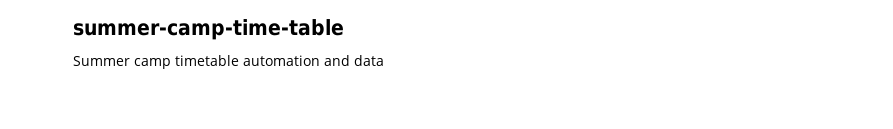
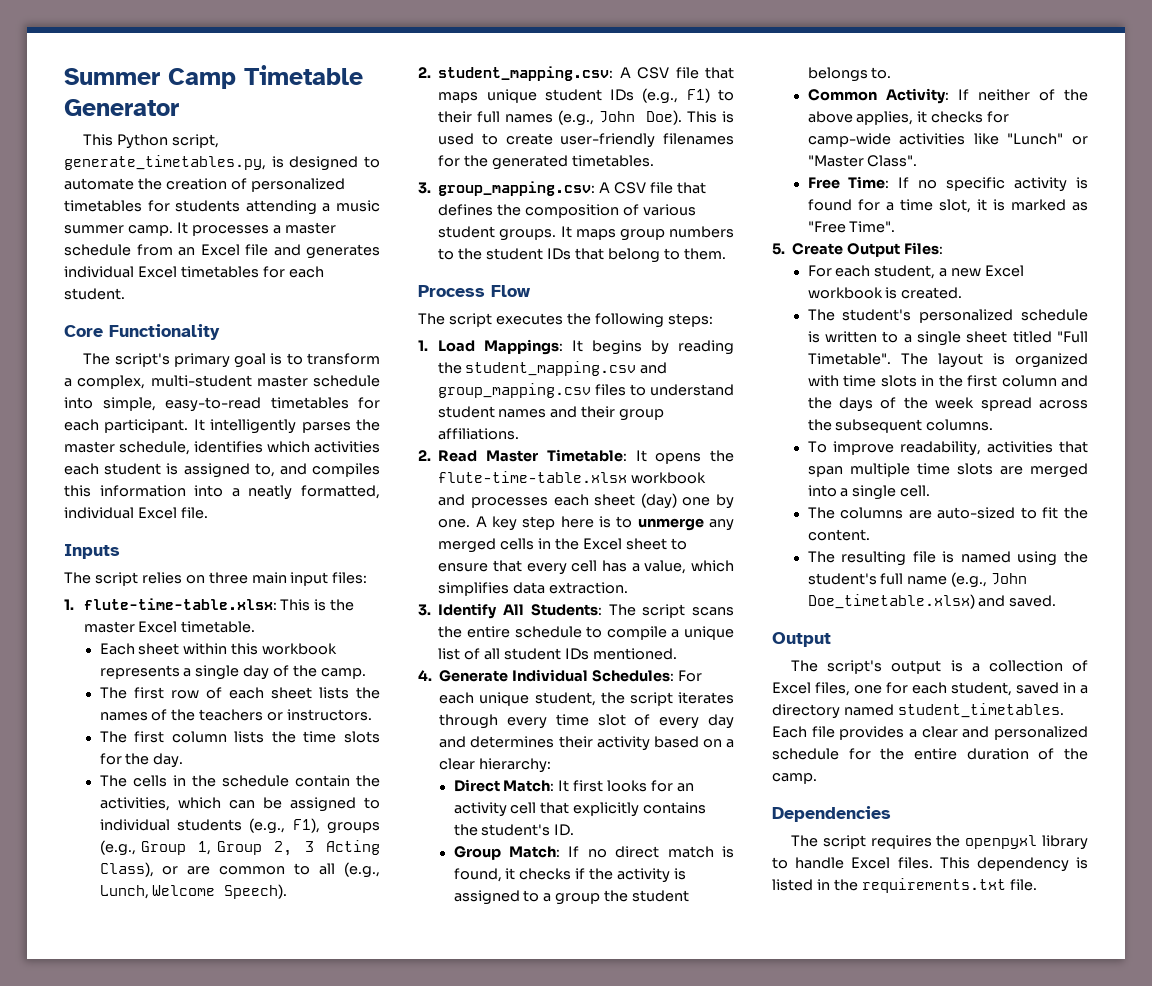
[73,19,344,40] [73,55,384,69] summer-camp-time-table // Summer camp timetable automation and data -> [64,65,363,89] [64,99,179,116] [83,134,220,149] [64,155,380,171] [64,178,345,192] [64,200,381,215] [64,222,336,236] [64,244,380,259] [64,266,324,278] [64,288,125,300] [64,324,220,340] [83,353,380,368] [64,375,380,389] [64,397,380,412] [64,419,380,434] [64,441,380,455] [64,463,380,478] [64,485,380,500] [64,507,208,519] [64,544,120,559] [64,572,368,586] [64,598,355,611] [83,621,256,633] [99,643,338,655] [99,665,366,680] [99,687,381,699] [99,709,373,721] [99,731,380,743] [99,753,184,768] [99,775,380,787] [99,797,380,812] [99,818,380,834] [99,840,380,856] [99,862,380,878] [99,884,288,899] [418,66,734,81] [438,88,734,104] [438,110,734,126] [438,133,734,148] [438,155,654,170] [418,181,706,196] [438,204,696,218] [438,226,734,241] [438,248,726,263] [418,285,531,297] [418,313,713,328] [418,339,734,355] [437,361,668,376] [437,383,734,398] [437,406,665,421] [437,428,519,440] [418,449,734,464] [438,471,707,484] [438,493,734,509] [438,516,734,531] [438,538,687,553] [438,560,735,575] [438,582,629,596] [418,603,734,619] [438,626,734,640] [438,648,677,660] [418,669,702,682] [439,692,734,706] [439,714,734,729] [439,736,734,751] [439,758,552,773] [453,779,694,792] [453,802,707,817] [453,824,575,836] [453,846,734,860] [453,868,686,883] [453,890,690,905] [807,67,892,82] [807,88,1088,104] [807,111,1010,125] [807,133,1088,147] [807,155,918,167] [807,176,1088,192] [807,199,1088,213] [807,221,896,233] [772,242,944,257] [807,265,1025,279] [807,287,963,299] [807,309,1088,323] [807,331,1088,346] [807,353,1088,368] [807,375,1088,387] [807,397,1088,412] [807,419,994,433] [807,441,1088,456] [807,463,1088,478] [807,485,931,500] [807,507,1088,519] [807,529,870,541] [807,551,1088,566] [807,572,1028,588] [807,594,1057,609] [772,632,831,647] [791,660,1088,674] [772,682,1088,696] [772,703,1064,719] [772,726,1088,740] [772,748,1088,760] [772,773,817,784] [772,806,891,822] [791,835,1088,850] [772,857,1088,872] [772,878,1037,893] Summer Camp Timetable Generator // This Python script, generate_timetables.py, is designed to automate the creation of personalized timetables for students attending a music summer camp. It processes a master schedule from an Excel file and generates individual Excel timetables for each student. // Core Functionality // The script's primary goal is to transform a complex, multi-student master schedule into simple, easy-to-read timetables for each participant. It intelligently parses the master schedule, identifies which activities each student is assigned to, and compiles this information into a neatly formatted, individual Excel file. // Inputs // The script relies on three main input files: // 1. flute-time-table.xlsx: This is the master Excel timetable. // Each sheet within this workbook represents a single day of the camp. // The first row of each sheet lists the names of the teachers or instructors. // The first column lists the time slots for the day. // The cells in the schedule contain the activities, which can be assigned to individual students (e.g., F1), groups (e.g., Group 1, Group 2, 3 Acting Class), or are common to all (e.g., Lunch, Welcome Speech). // 2. student_mapping.csv: A CSV file that maps unique student IDs (e.g., F1) to their full names (e.g., John Doe). This is used to create user-friendly filenames for the generated timetables. // 3. group_mapping.csv: A CSV file that defines the composition of various student groups. It maps group numbers to the student IDs that belong to them. // Process Flow // The script executes the following steps: // 1. Load Mappings: It begins by reading the student_mapping.csv and group_mapping.csv files to understand student names and their group affiliations. // 2. Read Master Timetable: It opens the flute-time-table.xlsx workbook and processes each sheet (day) one by one. A key step here is to unmerge any merged cells in the Excel sheet to ensure that every cell has a value, which simplifies data extraction. // 3. Identify All Students: The script scans the entire schedule to compile a unique list of all student IDs mentioned. // 4. Generate Individual Schedules: For each unique student, the script iterates through every time slot of every day and determines their activity based on a clear hierarchy: // Direct Match: It first looks for an activity cell that explicitly contains the student's ID. // Group Match: If no direct match is found, it checks if the activity is assigned to a group the student belongs to. // Common Activity: If neither of the above applies, it checks for camp-wide activities like "Lunch" or "Master Class". // Free Time: If no specific activity is found for a time slot, it is marked as "Free Time". // 5. Create Output Files: // For each student, a new Excel workbook is created. // The student's personalized schedule is written to a single sheet titled "Full Timetable". The layout is organized with time slots in the first column and the days of the week spread across the subsequent columns. // To improve readability, activities that span multiple time slots are merged into a single cell. // The columns are auto-sized to fit the content. // The resulting file is named using the student's full name (e.g., John Doe_timetable.xlsx) and saved. // Output // The script's output is a collection of Excel files, one for each student, saved in a directory named student_timetables. Each file provides a clear and personalized schedule for the entire duration of the camp. // Dependencies // The script requires the openpyxl library to handle Excel files. This dependency is listed in the requirements.txt file.

